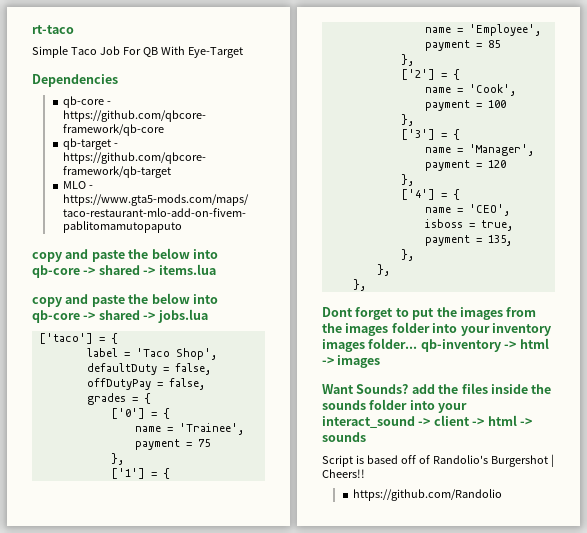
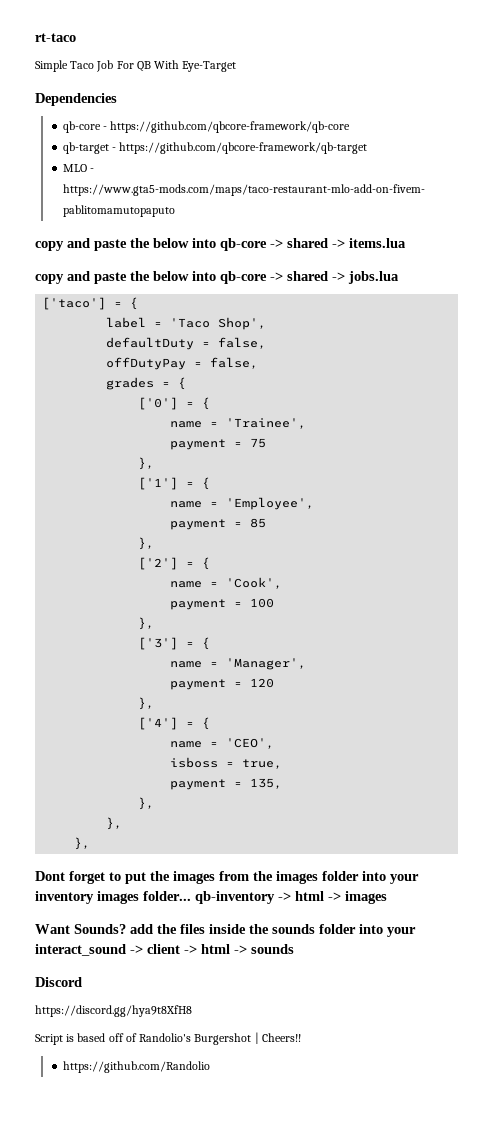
(366, 437) none -> [35,977,82,987] [35,1005,192,1017] // Discord // https://discord.gg/hya9t8XfH8

